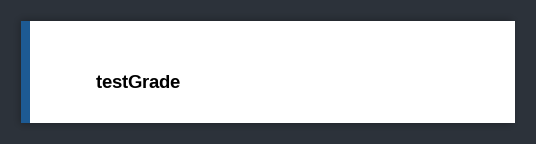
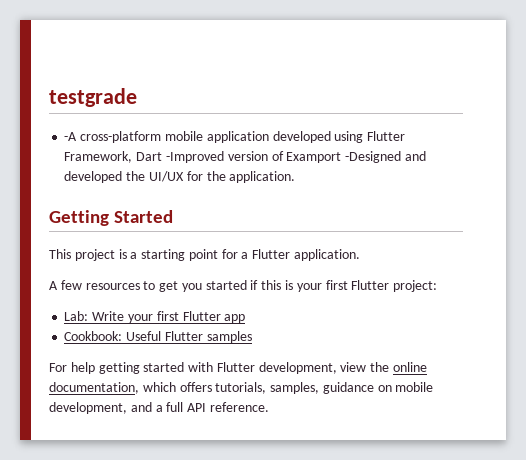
[96,75,180,88] testGrade -> [49,88,137,107] [64,131,406,143] [64,151,426,163] [64,171,296,183] [49,210,174,226] [49,249,361,261] [49,280,438,292] [64,311,246,323] [64,331,252,343] [49,362,428,374] [49,382,434,394] [49,402,269,414] testgrade // -A cross-platform mobile application developed using Flutter Framework, Dart -Improved version of Examport -Designed and developed the UI/UX for the application. // Getting Started // This project is a starting point for a Flutter application. // A few resources to get you started if this is your first Flutter project: // Lab: Write your first Flutter app // Cookbook: Useful Flutter samples // For help getting started with Flutter development, view the online documentation, which offers tutorials, samples, guidance on mobile development, and a full API reference.

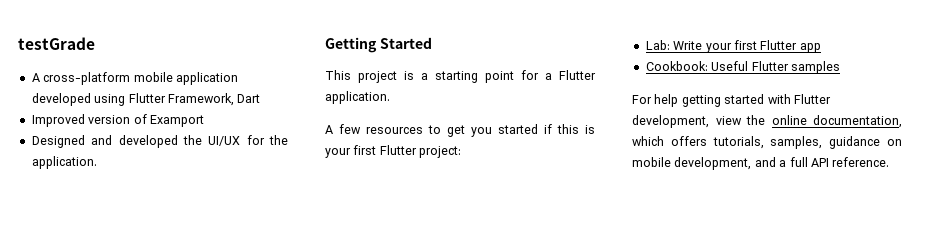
[49,88,137,107] [64,132,78,141] testgrade // -A -> [18,37,95,50] [31,73,40,82] testGrade // A
[165,151,224,163] -Improved -> [31,114,85,127] // Improved
[345,151,402,163] -Designed -> [31,135,85,148] // Designed

